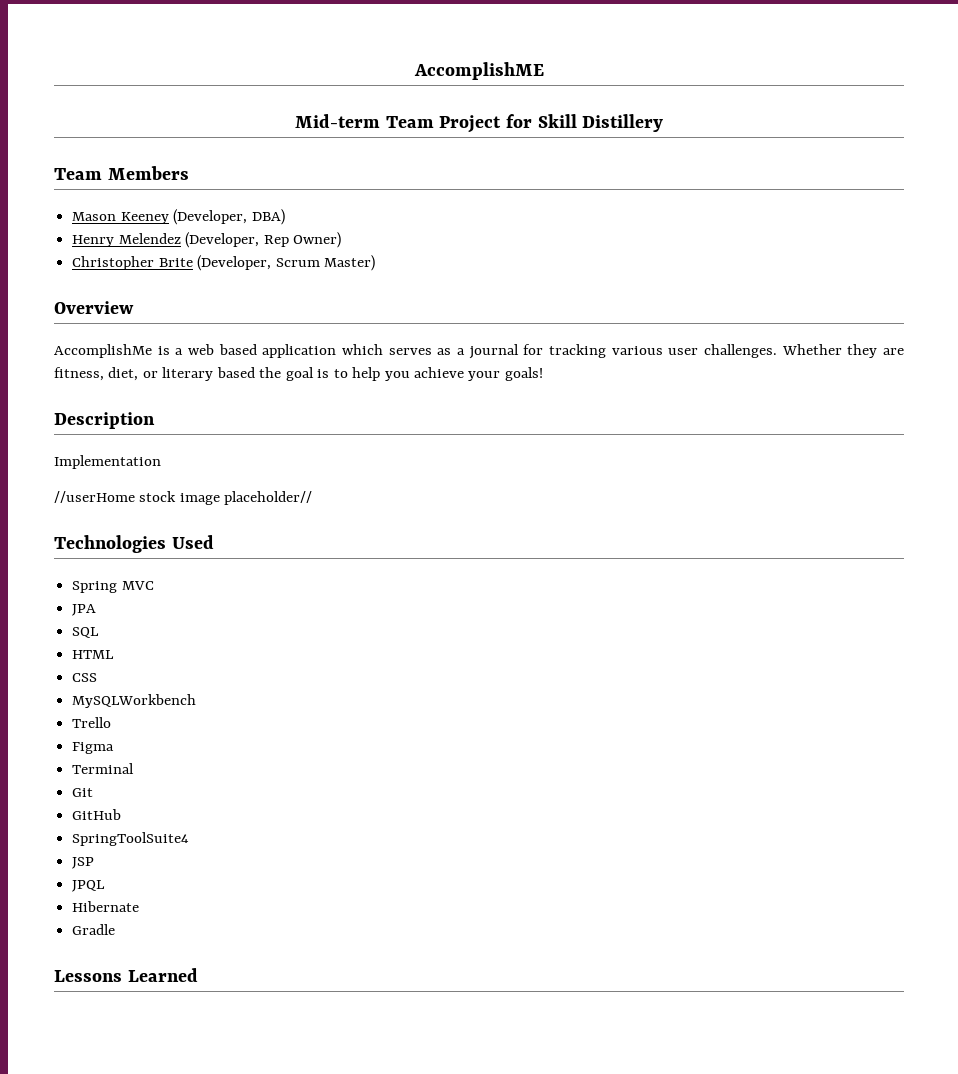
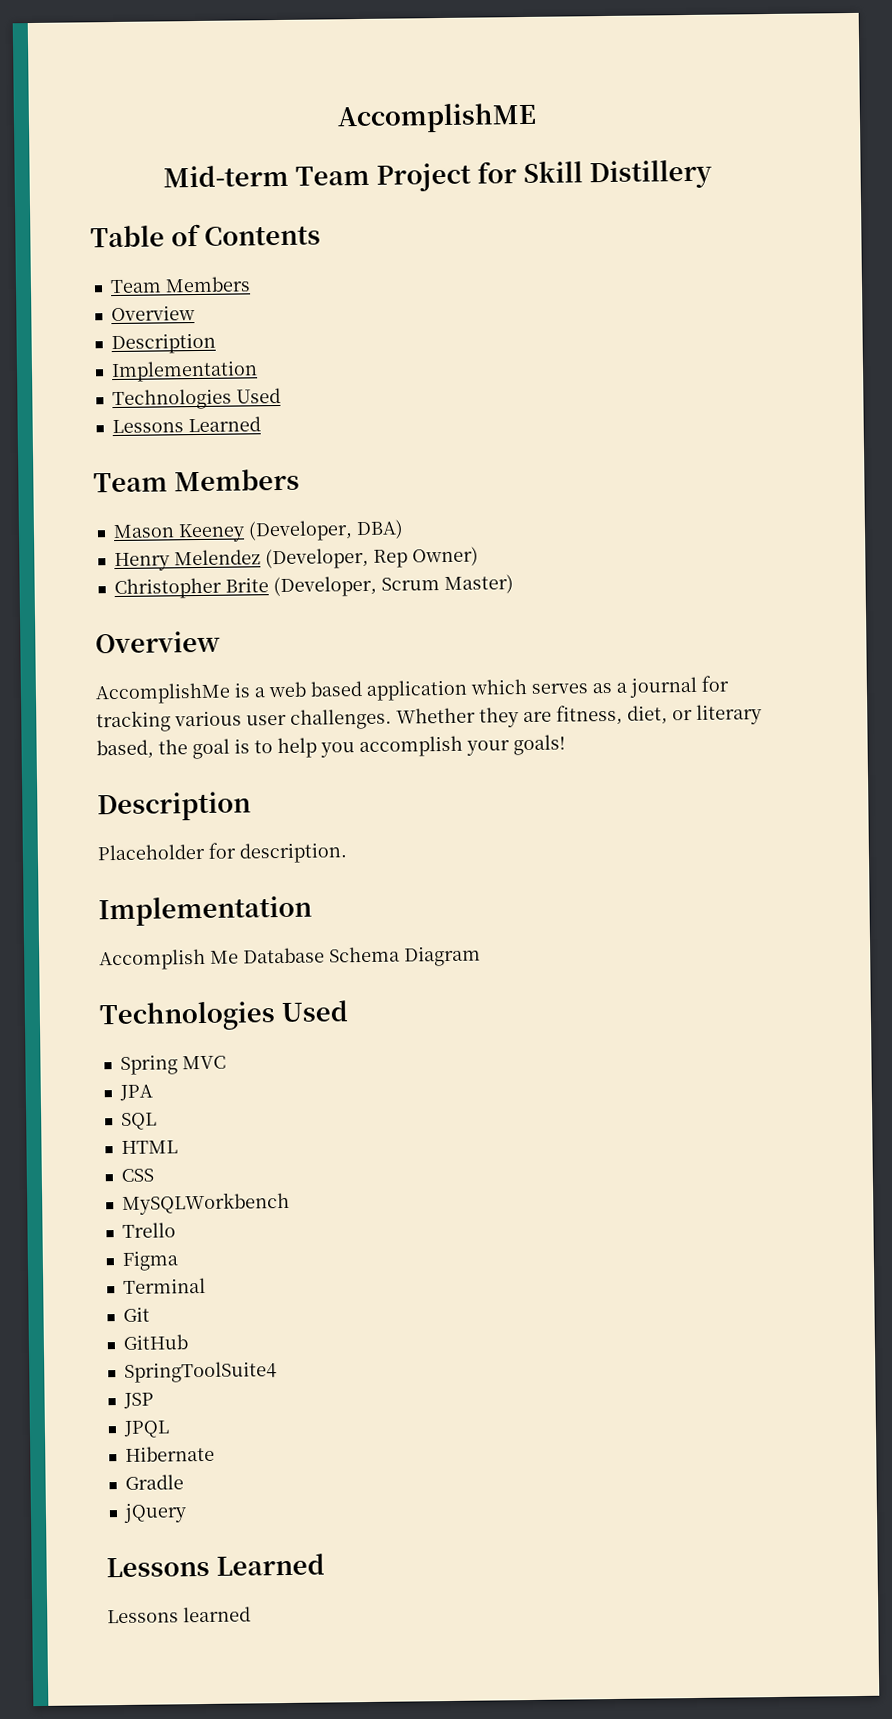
(664, 123) none -> [90,223,321,248] [109,276,251,294] [110,305,195,322] [110,332,216,355] [110,360,258,383] [111,387,281,411] [111,416,261,434] // Table of Contents // Team Members // Overview // Description // Implementation // Technologies Used // Lessons Learned
[216,367,255,378] based -> [96,739,154,760] based,
[414,367,465,378] achieve -> [359,735,463,758] accomplish
[54,455,161,469] [54,491,313,505] Implementation // //userHome stock image placeholder// -> [97,842,348,864] [98,895,312,927] [99,945,481,971] Placeholder for description. // Implementation // Accomplish Me Database Schema Diagram
[54,968,198,982] // Lessons Learned -> [122,1502,187,1523] [106,1553,325,1578] [107,1606,251,1624] // jQuery // Lessons Learned // Lessons learned

